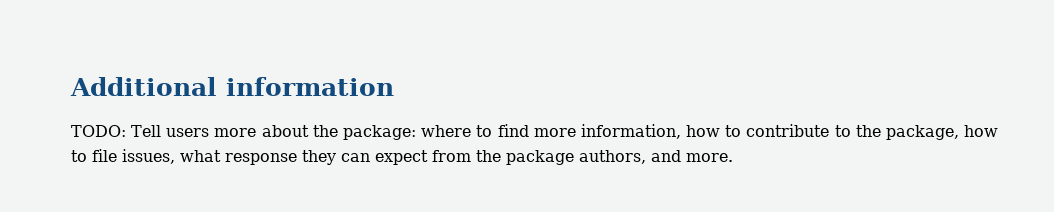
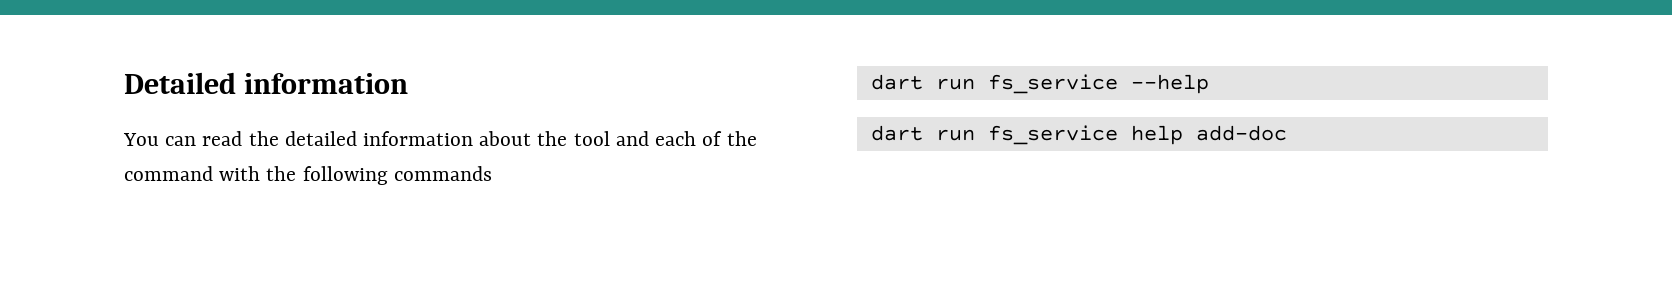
[70,77,217,96] Additional -> [124,72,236,94] Detailed
[71,124,998,140] [71,149,733,165] TODO: Tell users more about the package: where to find more information, how to contribute to the package, how to file issues, what response they can expect from the package authors, and more. -> [123,131,757,146] [124,166,492,185] [870,74,1209,94] [870,125,1287,145] You can read the detailed information about the tool and each of the command with the following commands // dart run fs_service --help // dart run fs_service help add-doc

